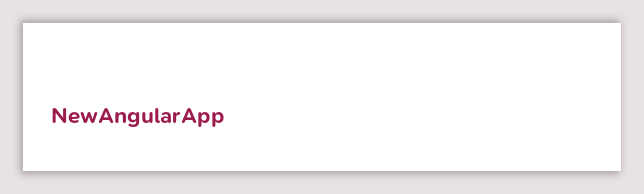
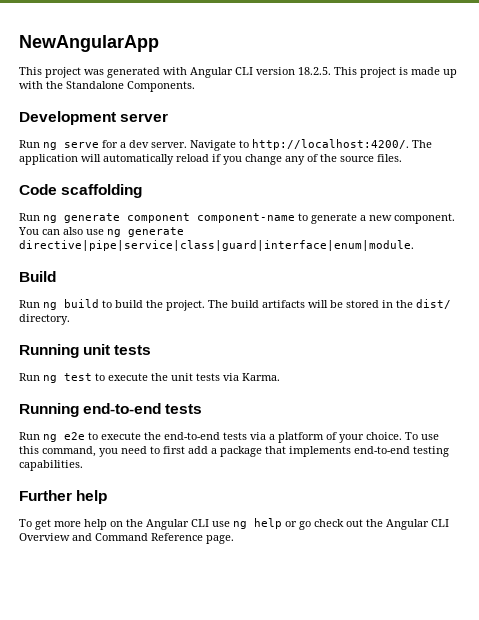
(225, 117) none -> [19,67,457,78] [19,81,195,92] [19,111,169,125] [19,139,432,151] [19,154,402,165] [19,184,143,198] [19,213,455,224] [18,227,184,237] [19,240,414,251] [19,271,56,282] [19,299,451,311] [19,314,70,325] [19,344,152,358] [19,373,280,383] [19,403,203,417] [19,432,439,443] [19,446,449,457] [19,460,83,471] [19,490,108,504] [19,518,449,530] [19,533,234,544] // This project was generated with Angular CLI version 18.2.5. This project is made up with the Standalone Components. // Development server // Run ng serve for a dev server. Navigate to http://localhost:4200/. The application will automatically reload if you change any of the source files. // Code scaffolding // Run ng generate component component-name to generate a new component. You can also use ng generate directive|pipe|service|class|guard|interface|enum|module. // Build // Run ng build to build the project. The build artifacts will be stored in the dist/ directory. // Running unit tests // Run ng test to execute the unit tests via Karma. // Running end-to-end tests // Run ng e2e to execute the end-to-end tests via a platform of your choice. To use this command, you need to first add a package that implements end-to-end testing capabilities. // Further help // To get more help on the Angular CLI use ng help or go check out the Angular CLI Overview and Command Reference page.

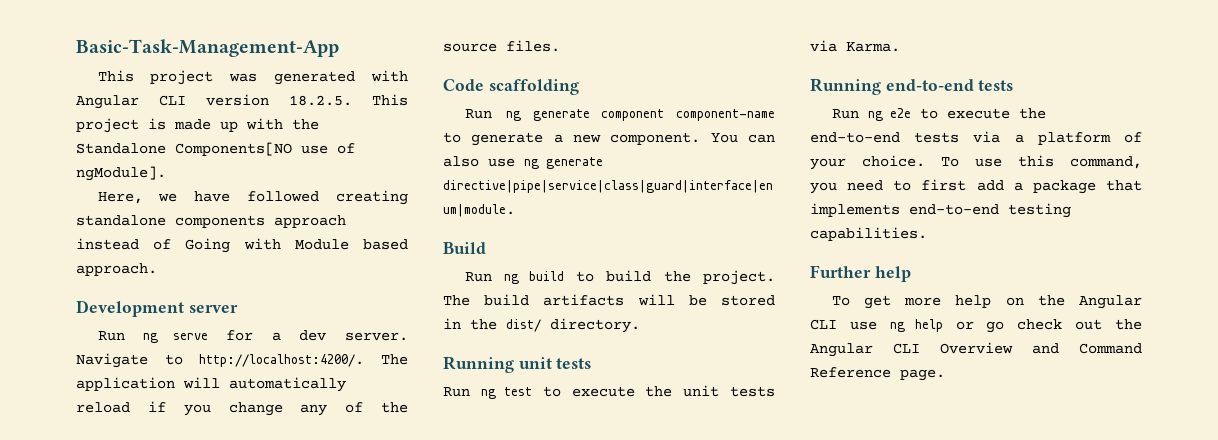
[19,35,159,52] NewAngularApp -> [76,39,339,57] Basic-Task-Management-App
[127,81,195,92] Components. -> [175,142,355,156] [76,166,166,181] [97,190,408,205] [76,215,346,228] [76,238,408,253] [76,263,157,276] Components[NO use of ngModule]. // Here, we have followed creating standalone components approach instead of Going with Module based approach.

